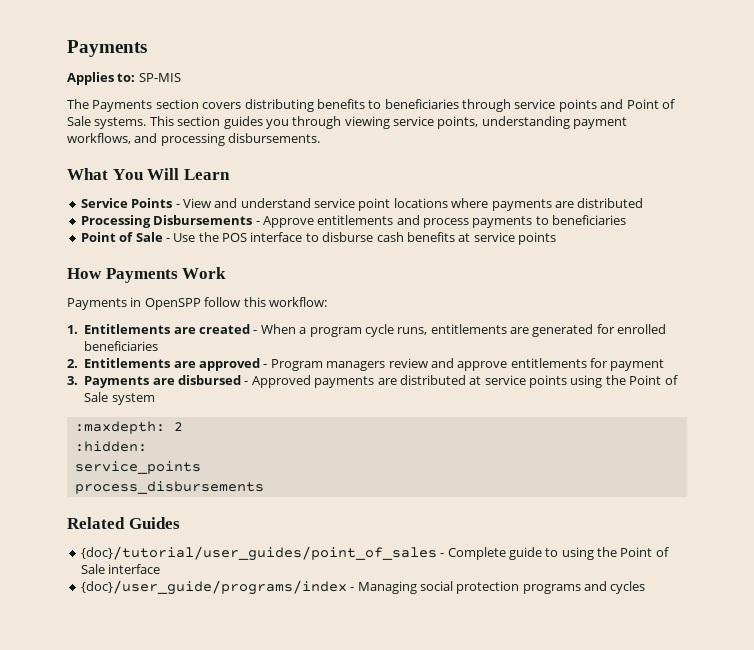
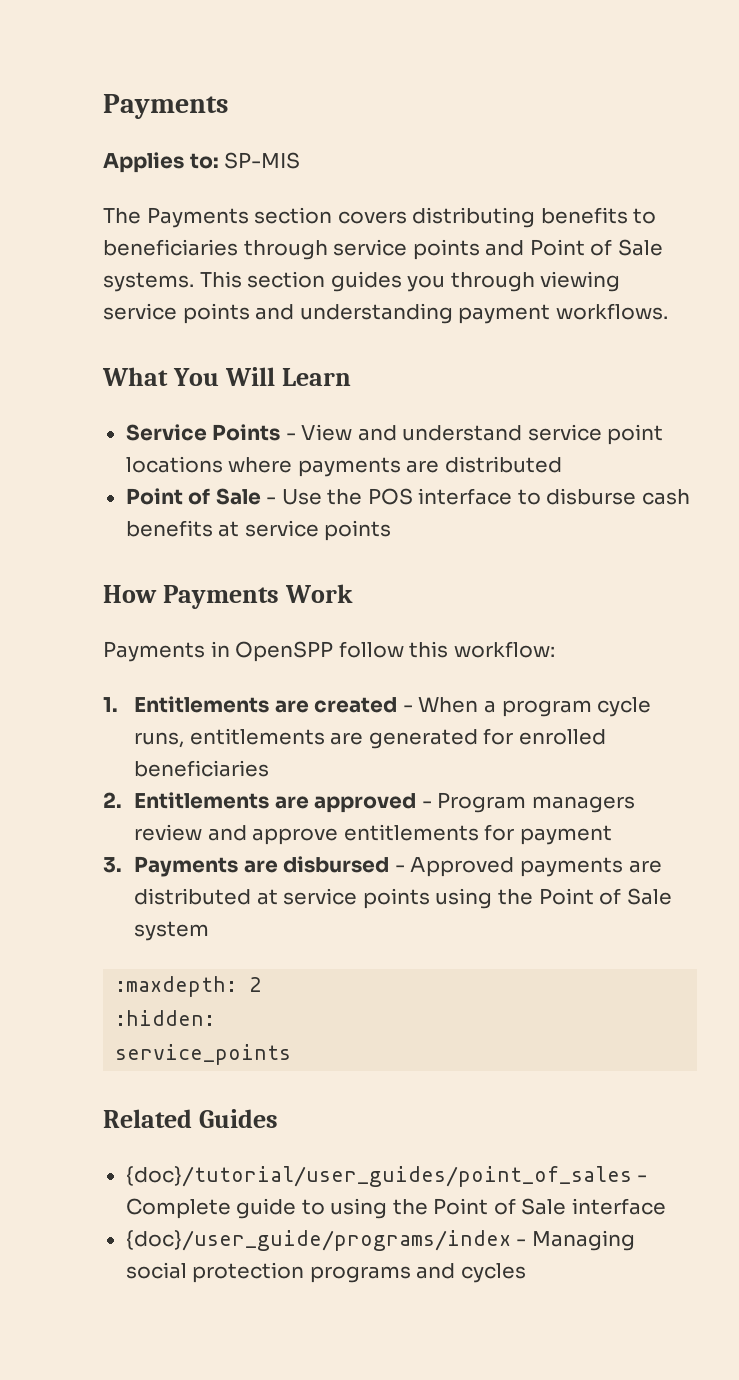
[437,116,628,129] [67,133,321,146] points, understanding payment workflows, and processing disbursements. -> [182,303,668,324] points and understanding payment workflows.
[80,215,627,228] // Processing Disbursements - Approve entitlements and process payments to beneficiaries -> (562, 464) none
[74,481,264,494] // process_disbursements -> (292, 1054) none

